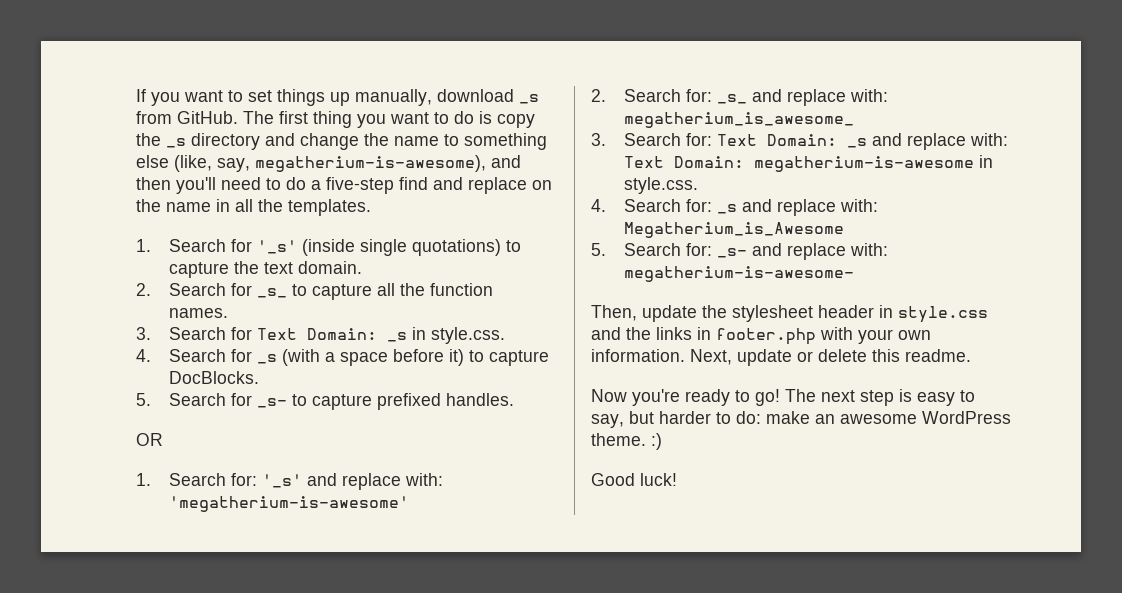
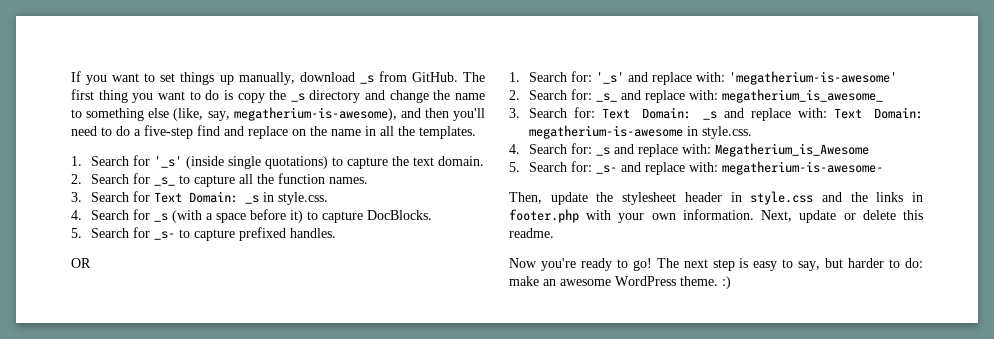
[591,473,677,486] // Good luck! -> (731, 282) none

